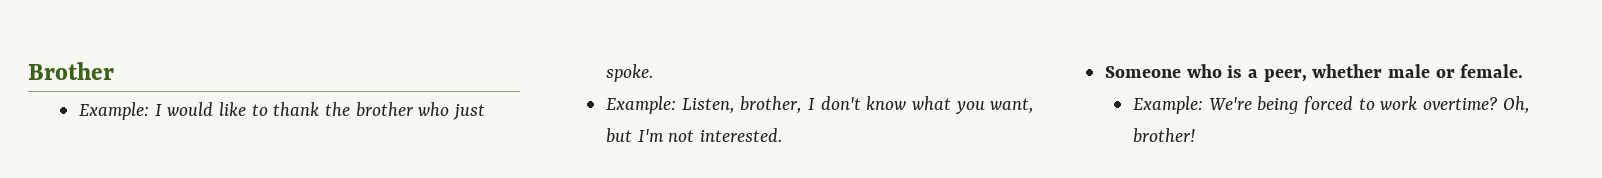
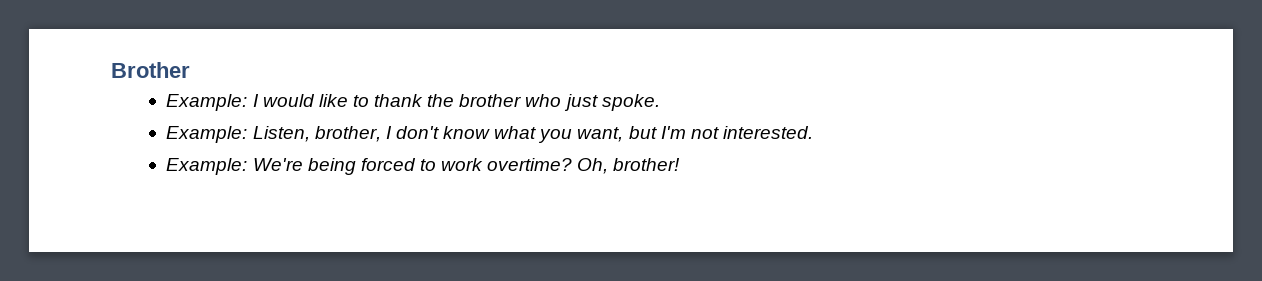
[1105,64,1524,82] // Someone who is a peer, whether male or female. -> (813, 132) none

